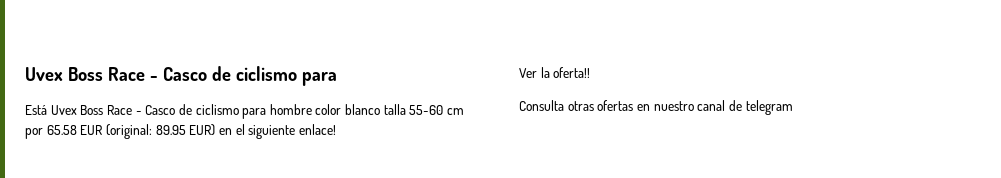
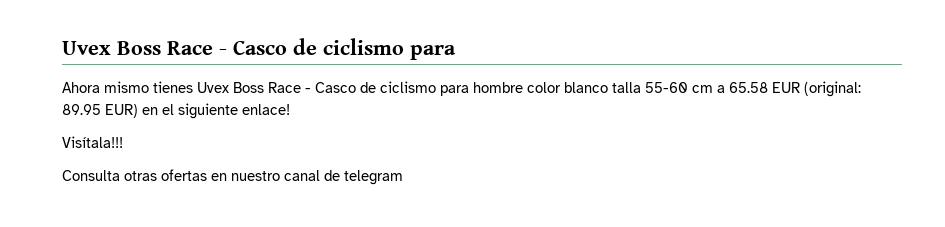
[25,105,47,115] Está -> [62,81,193,93] Ahora mismo tienes
[25,128,43,139] por -> [717,85,725,93] a
[519,67,591,78] Ver la oferta!! -> [62,136,123,148] Visítala!!!

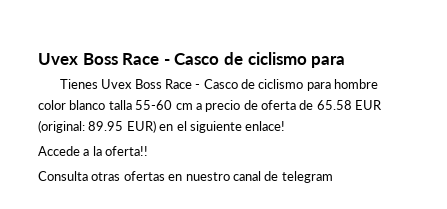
[62,81,193,93] Ahora mismo tienes -> [59,79,98,89] Tienes
(725, 89) none -> [205,100,314,112] precio de oferta de
[62,136,123,148] Visítala!!! -> [38,146,149,156] Accede a la oferta!!

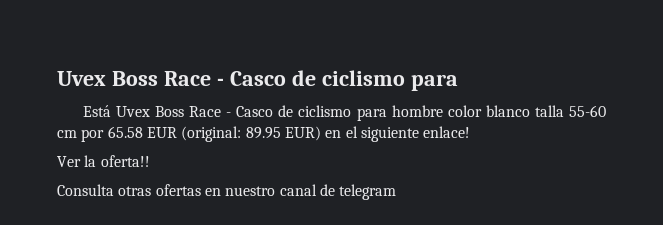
[59,79,98,89] Tienes -> [82,105,111,117] Está
[195,100,314,112] a precio de oferta de -> [81,129,105,142] por
[38,146,90,156] Accede a -> [57,156,81,167] Ver

